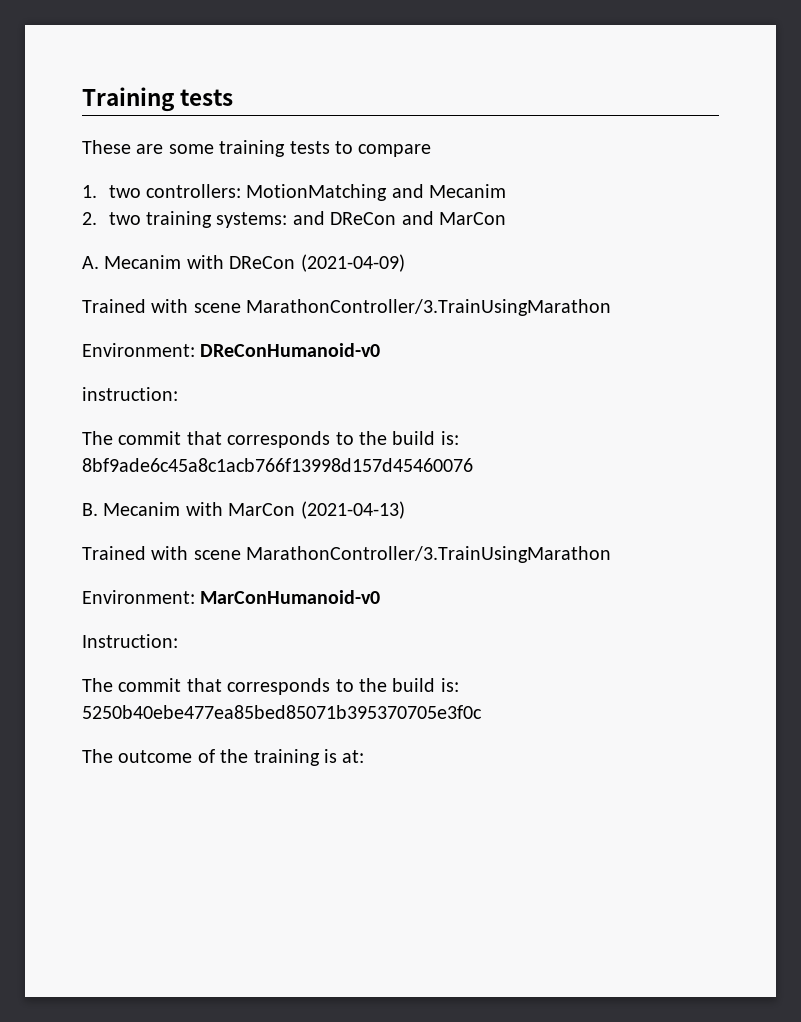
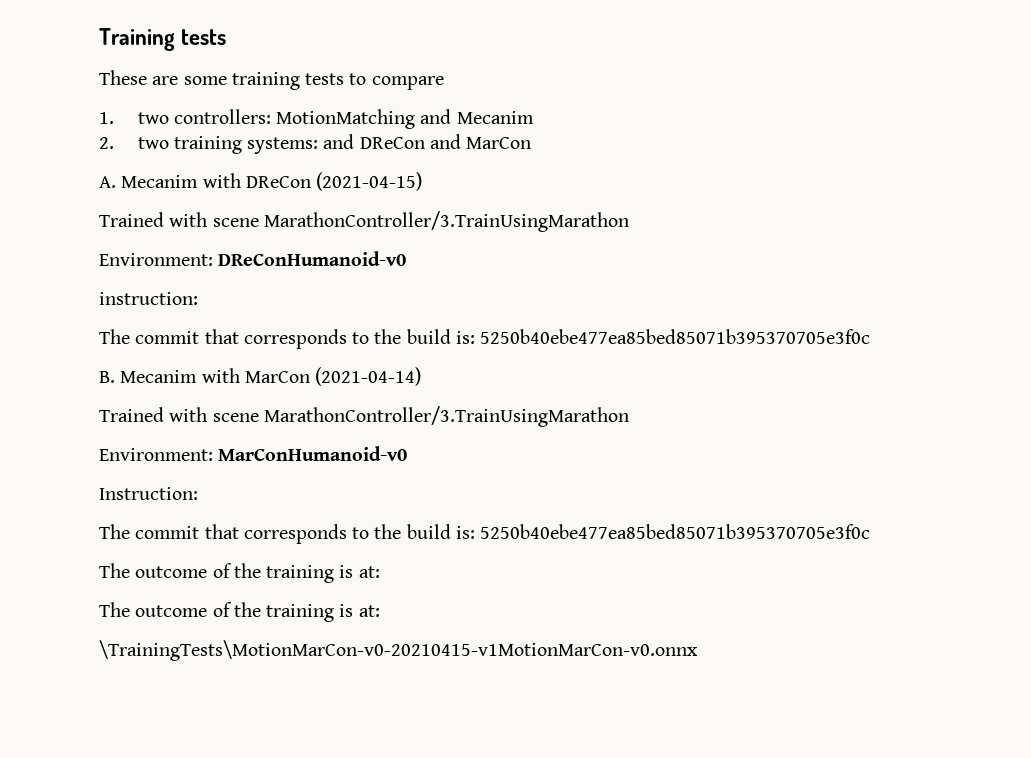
[300,254,405,272] (2021-04-09) -> [316,172,423,191] (2021-04-15)
[82,458,473,472] 8bf9ade6c45a8c1acb766f13998d157d45460076 -> [480,329,871,344] 5250b40ebe477ea85bed85071b395370705e3f0c
[300,501,405,519] (2021-04-13) -> [315,367,422,386] (2021-04-14)
(365, 756) none -> [99,602,380,622] [99,640,698,661] // The outcome of the training is at: // \TrainingTests\MotionMarCon-v0-20210415-v1MotionMarCon-v0.onnx

